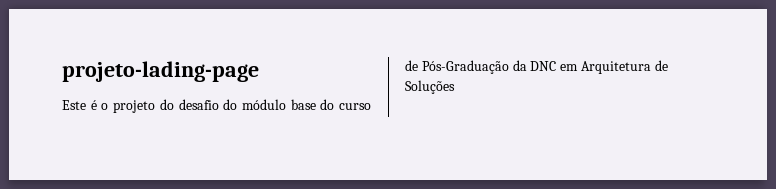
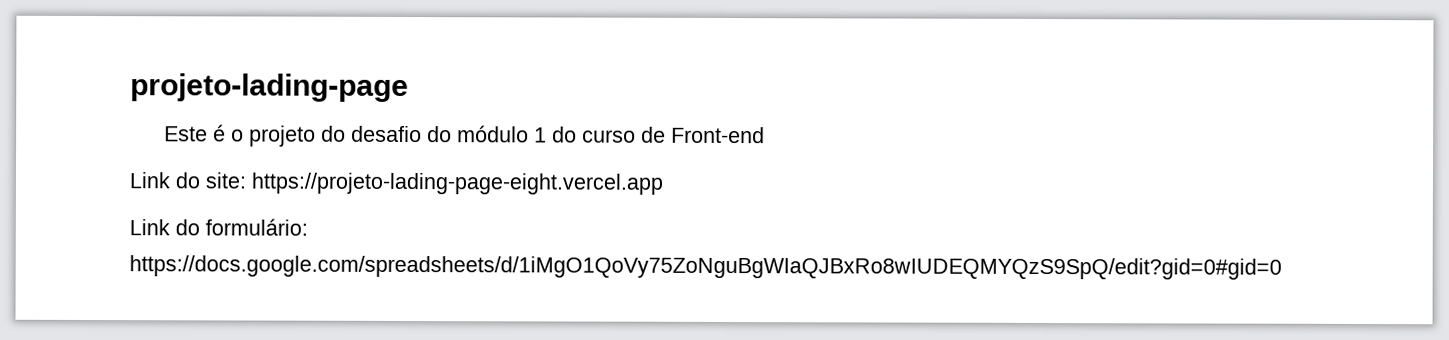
[290,99,316,110] base -> [534,127,548,143] 1
[421,60,668,74] [405,80,455,94] Pós-Graduação da DNC em Arquitetura de Soluções -> [671,126,766,144] [129,172,663,195] [129,218,308,236] [129,255,1282,280] Front-end // Link do site: https://projeto-lading-page-eight.vercel.app // Link do formulário: https://docs.google.com/spreadsheets/d/1iMgO1QoVy75ZoNguBgWIaQJBxRo8wIUDEQMYQzS9SpQ/edit?gid=0#gid=0

